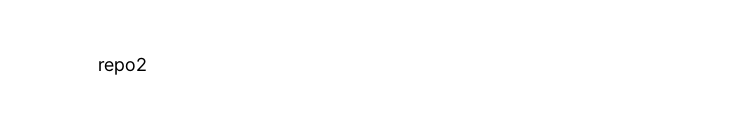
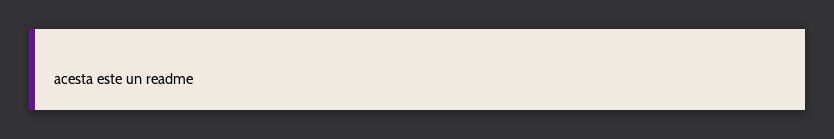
[98,57,147,75] repo2 -> [54,73,193,84] acesta este un readme

